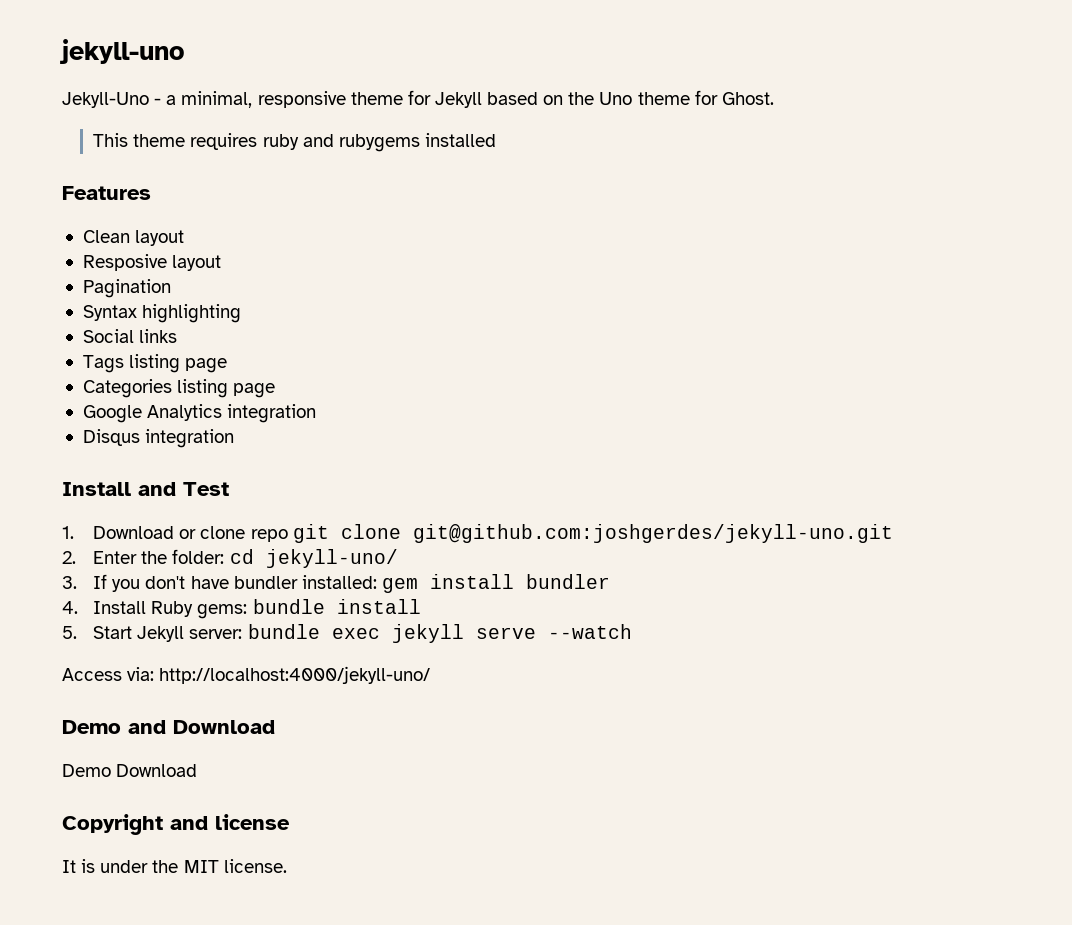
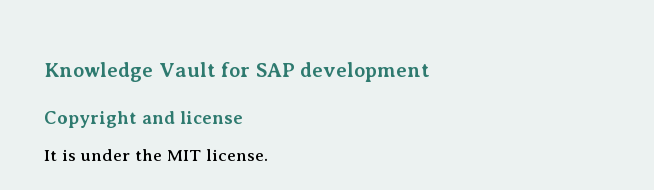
[60,39,184,64] [62,90,774,108] [93,133,496,152] [62,186,151,200] [82,230,185,246] [82,254,222,271] [82,279,171,298] [82,304,242,323] [82,329,178,343] [82,354,228,373] [82,379,276,398] [82,404,317,423] [82,429,235,448] [62,482,229,496] [62,524,893,543] [62,549,398,568] [62,574,610,593] [62,599,421,619] [62,624,632,643] [62,666,431,684] [62,720,275,734] [62,764,198,777] jekyll-uno // Jekyll-Uno - a minimal, responsive theme for Jekyll based on the Uno theme for Ghost. // This theme requires ruby and rubygems installed // Features // Clean layout // Resposive layout // Pagination // Syntax highlighting // Social links // Tags listing page // Categories listing page // Google Analytics integration // Disqus integration // Install and Test // 1. Download or clone repo git clone git@github.com:joshgerdes/jekyll-uno.git // 2. Enter the folder: cd jekyll-uno/ // 3. If you don't have bundler installed: gem install bundler // 4. Install Ruby gems: bundle install // 5. Start Jekyll server: bundle exec jekyll serve --watch // Access via: http://localhost:4000/jekyll-uno/ // Demo and Download // Demo Download -> [44,62,431,82] Knowledge Vault for SAP development

